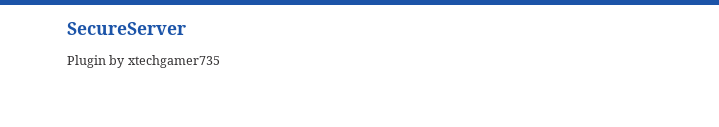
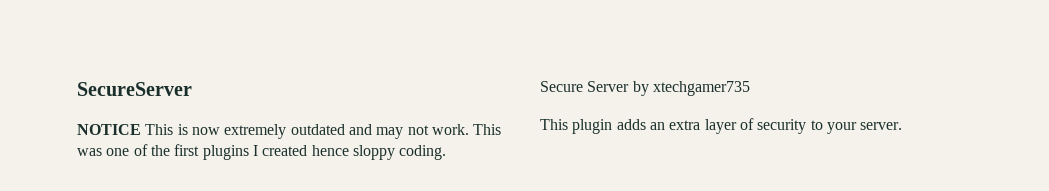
[67,55,220,68] Plugin by xtechgamer735 -> [77,124,502,139] [77,144,447,160] [540,81,750,96] [540,118,903,134] NOTICE This is now extremely outdated and may not work. This was one of the first plugins I created hence sloppy coding. // Secure Server by xtechgamer735 // This plugin adds an extra layer of security to your server.

